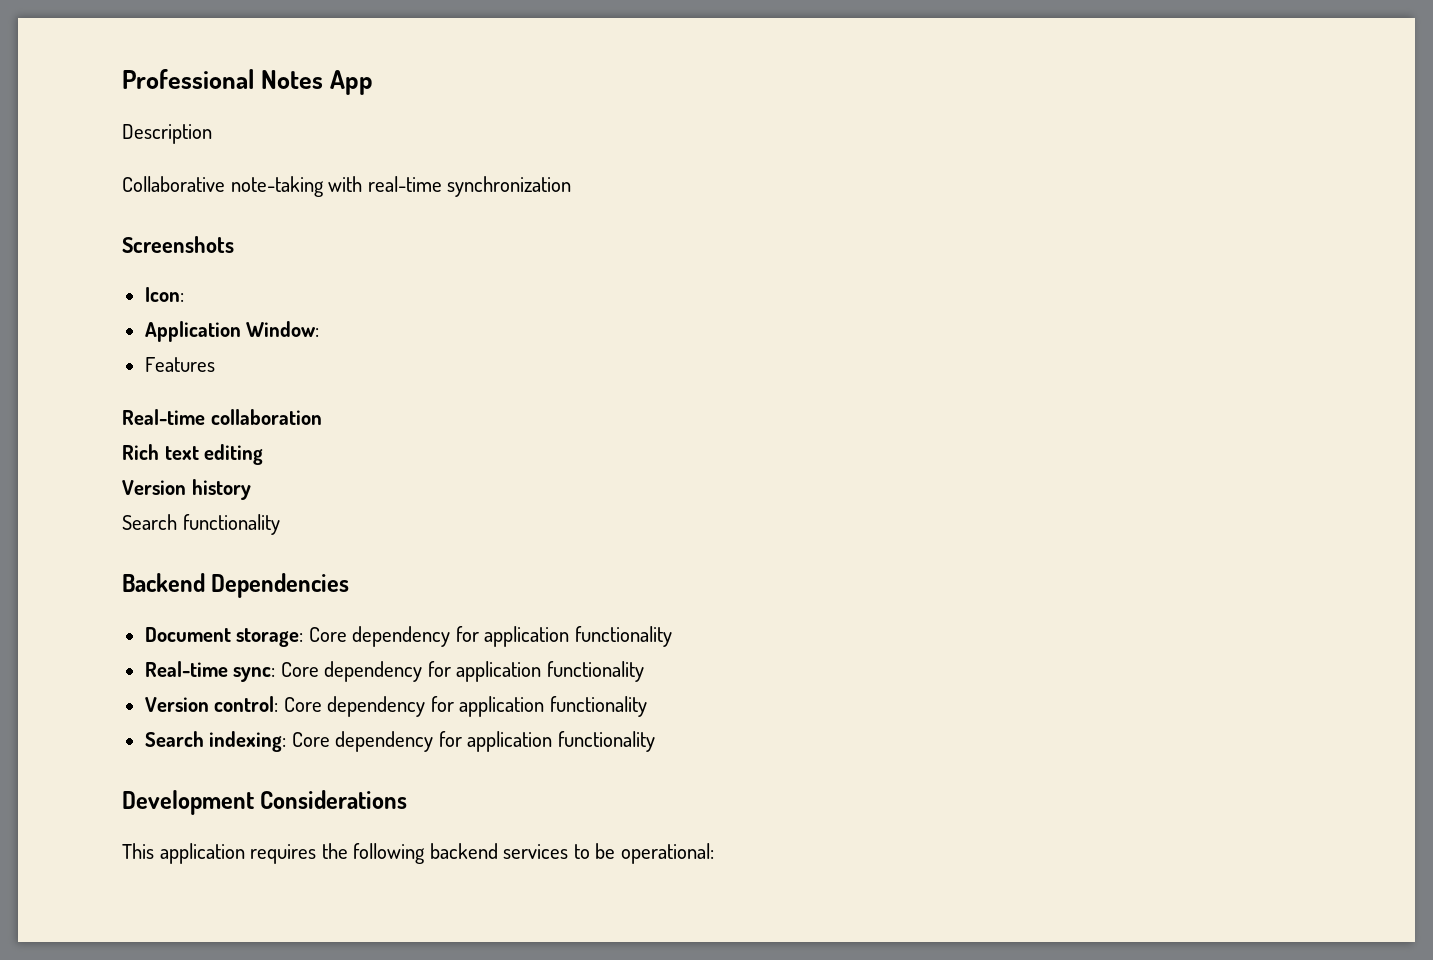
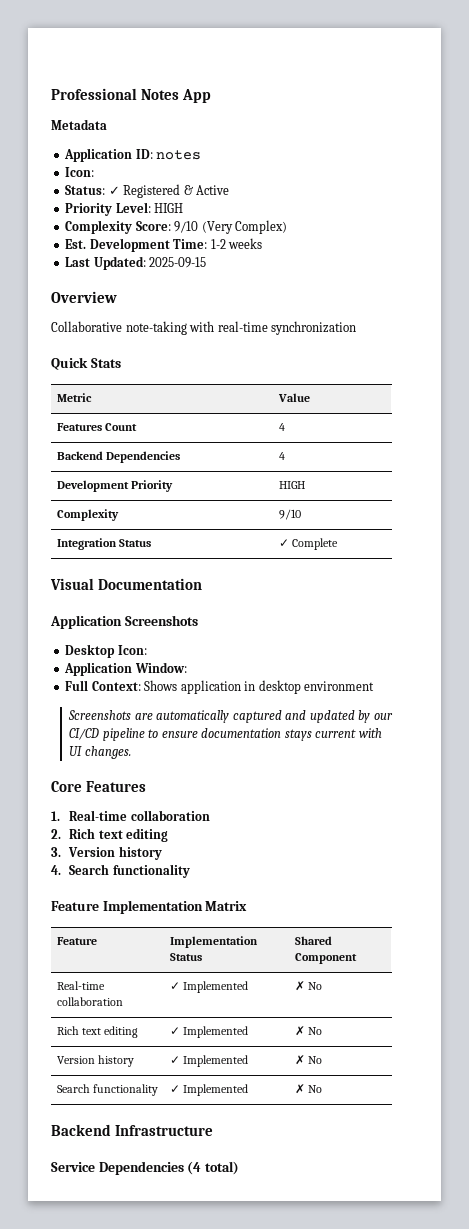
[122,124,212,144] Description -> [51,119,107,130] [64,148,202,162] [65,167,95,177] [65,184,230,198] [65,202,184,216] [65,220,288,234] [65,238,263,252] [65,256,207,270] [51,291,117,303] Metadata // Application ID: notes // Icon: // Status: ✓ Registered & Active // Priority Level: HIGH // Complexity Score: 9/10 (Very Complex) // Est. Development Time: 1-2 weeks // Last Updated: 2025-09-15 // Overview
(572, 186) none -> [51,357,121,370] [57,393,93,402] [278,393,311,402] [57,423,138,431] [279,423,286,431] [57,451,181,463] [279,452,286,460] [57,480,174,492] [279,481,306,489] [57,509,120,521] [279,509,302,520] [57,538,152,550] [279,538,339,550] [50,578,202,590] [50,615,122,629] Quick Stats // Metric | Value // Features Count | 4 // Backend Dependencies | 4 // Development Priority | HIGH // Complexity | 9/10 // Integration Status | ✓ Complete // Visual Documentation // Application
(234, 244) none -> [65,644,116,658] Desktop
(320, 329) none -> [65,680,375,694] [68,710,393,723] [69,728,382,741] [69,746,131,759] [51,781,82,792] Full Context: Shows application in desktop environment // Screenshots are automatically captured and updated by our CI/CD pipeline to ensure documentation stays current with UI changes. // Core
(215, 364) none -> [51,811,60,821] 1.
(322, 417) none -> [51,829,61,839] 2.
(264, 454) none -> [51,847,61,857] 3.
[122,514,280,535] [122,573,350,598] [144,626,672,647] [144,661,644,682] [144,696,647,717] [144,731,655,752] [122,790,408,815] [122,843,714,864] Search functionality // Backend Dependencies // Document storage: Core dependency for application functionality // Real-time sync: Core dependency for application functionality // Version control: Core dependency for application functionality // Search indexing: Core dependency for application functionality // Development Considerations // This application requires the following backend services to be operational: -> [51,864,190,878] [51,900,248,914] [57,937,98,945] [170,936,259,948] [170,953,203,961] [295,936,333,945] [295,953,358,964] [57,981,106,990] [57,997,124,1006] [170,981,249,993] [295,981,323,991] [57,1026,139,1038] [170,1026,249,1038] [295,1026,323,1036] [57,1055,135,1067] [170,1055,249,1067] [295,1055,323,1065] [57,1084,159,1096] [170,1084,249,1096] [295,1084,323,1094] [51,1124,213,1136] [51,1161,239,1175] 4. Search functionality // Feature Implementation Matrix // Feature | Implementation Status | Shared Component // Real-time collaboration | ✓ Implemented | ✗ No // Rich text editing | ✓ Implemented | ✗ No // Version history | ✓ Implemented | ✗ No // Search functionality | ✓ Implemented | ✗ No // Backend Infrastructure // Service Dependencies (4 total)

